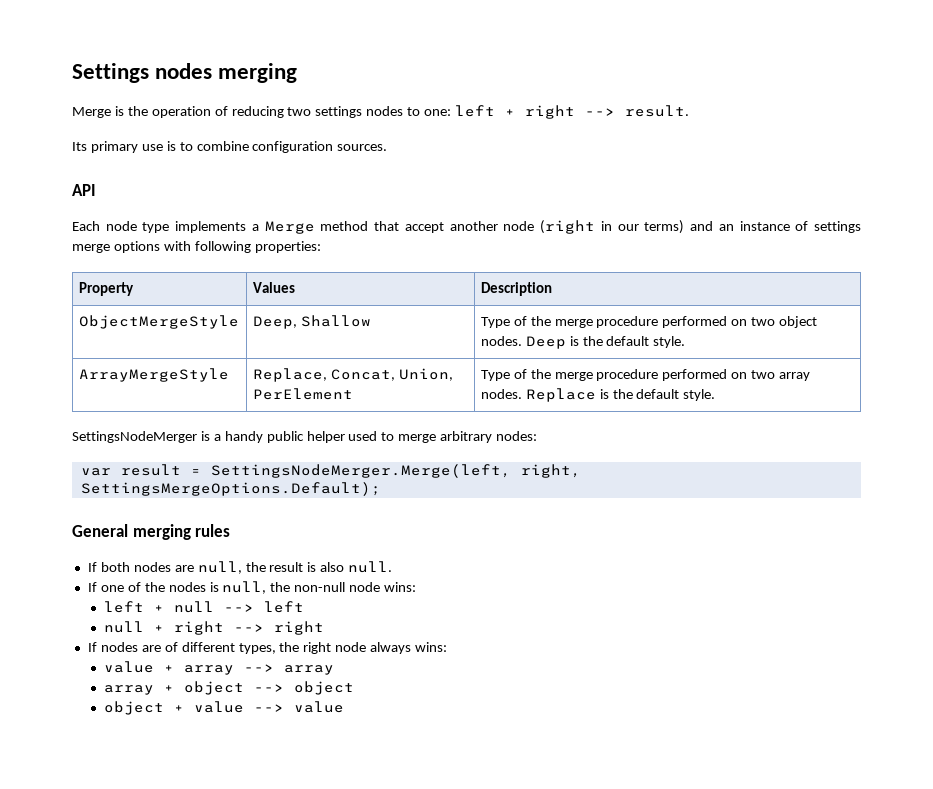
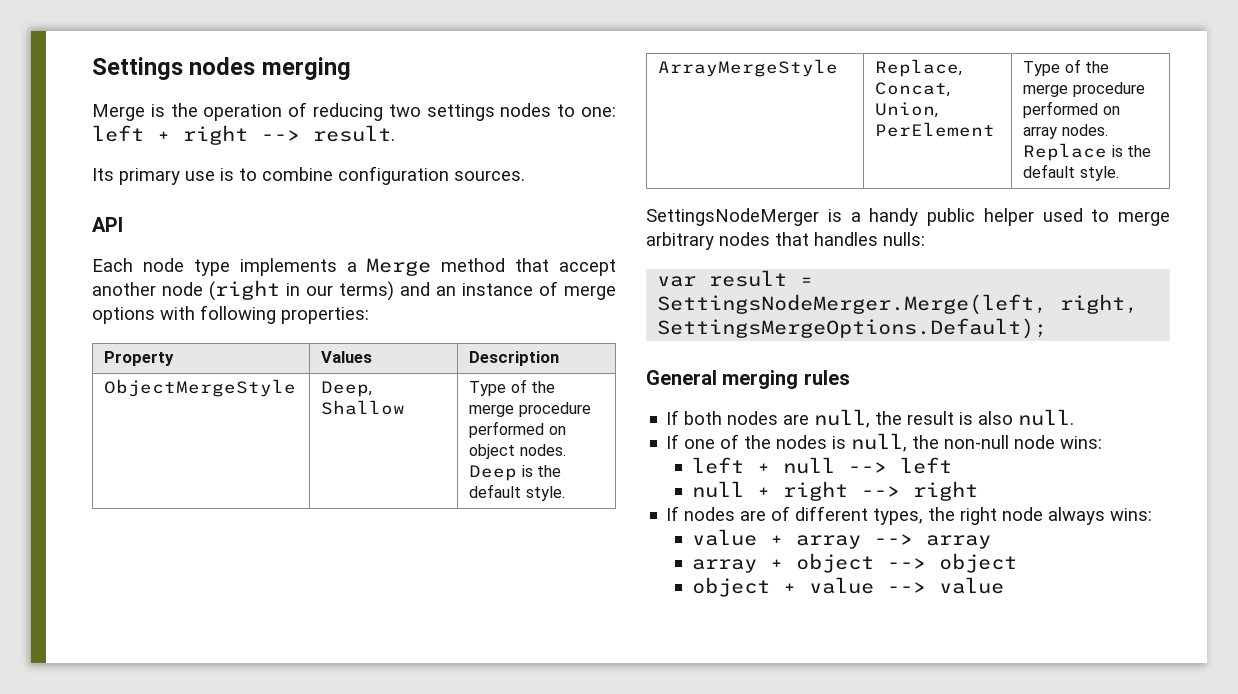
[813,221,861,233] settings -> (558, 288) none
[751,317,776,326] two -> (566, 430) none
[751,370,776,379] two -> (1120, 110) none
[496,431,538,441] nodes: -> [719,232,925,246] nodes that handles nulls:

